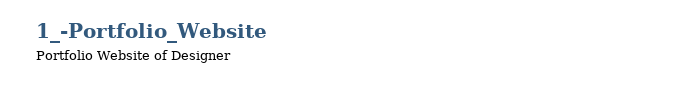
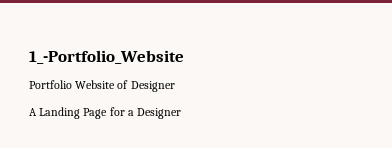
(231, 57) none -> [29,107,182,119] // A Landing Page for a Designer

